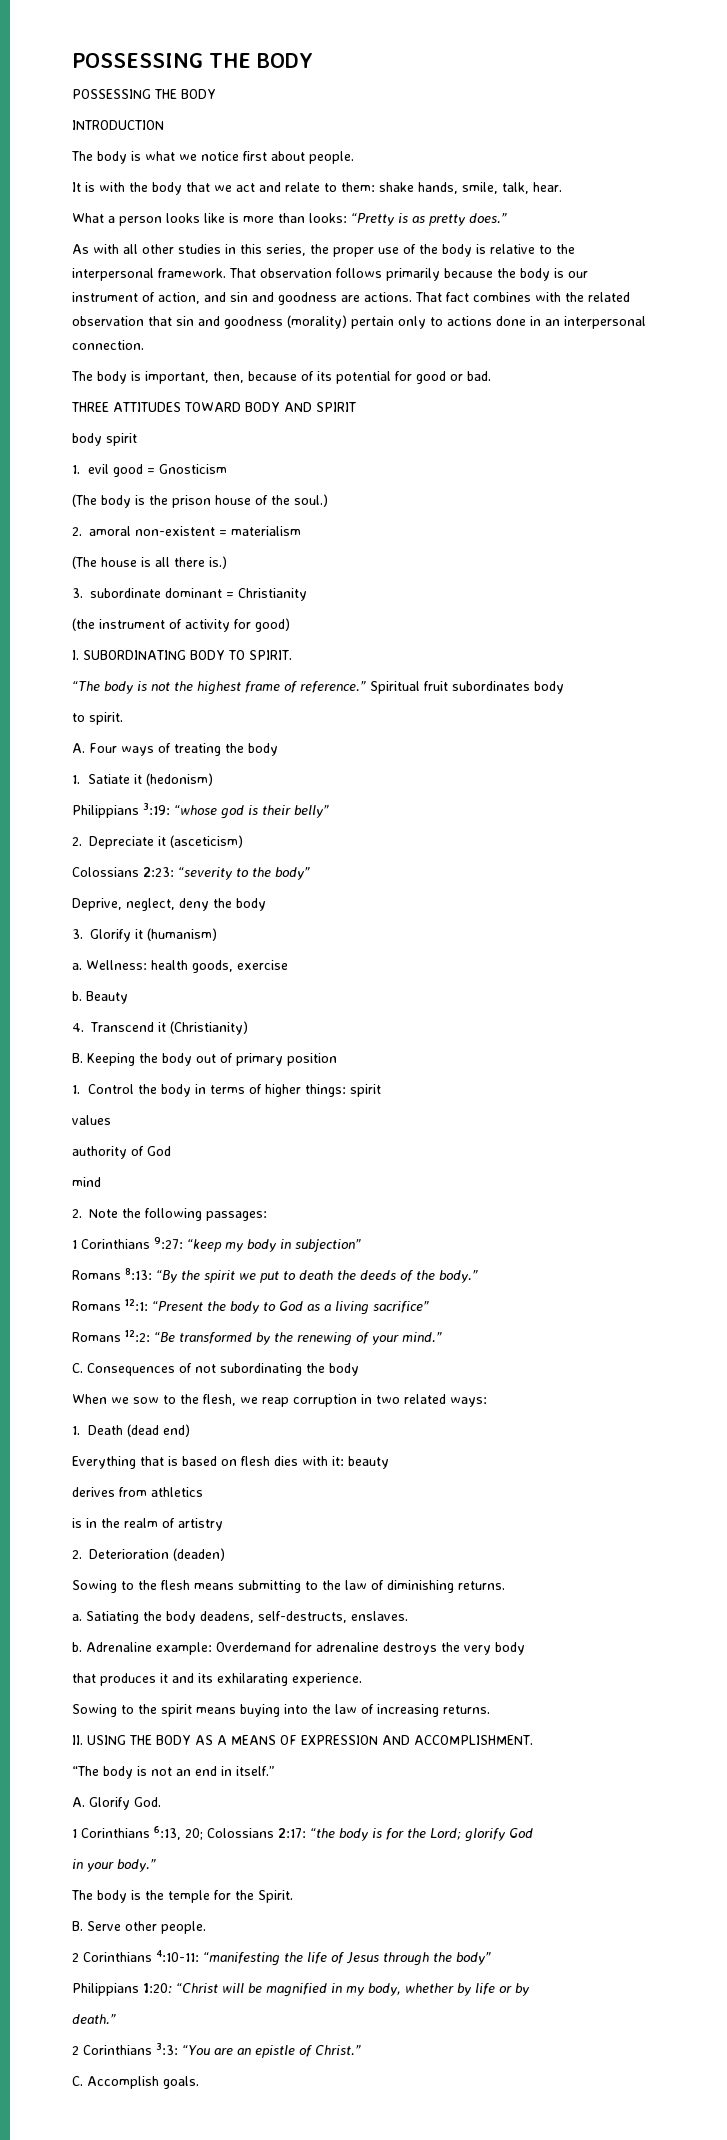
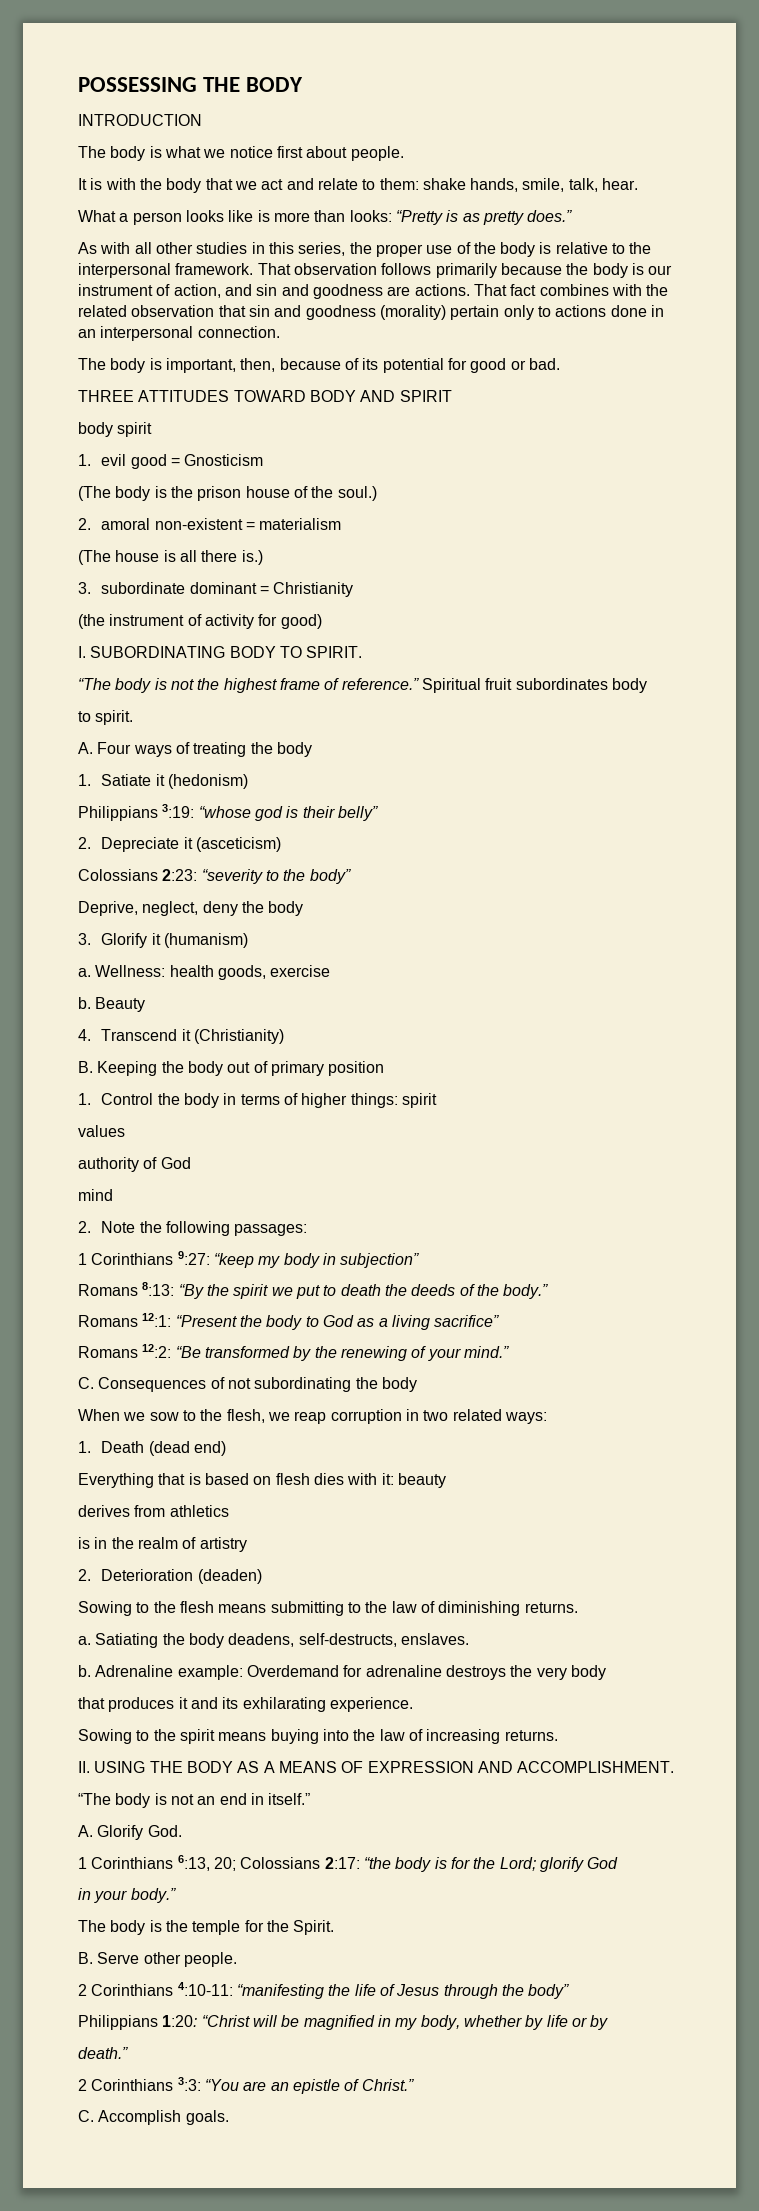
[72,53,313,68] [72,89,216,99] POSSESSING THE BODY // POSSESSING THE BODY -> [78,77,304,92] POSSESSING THE BODY

